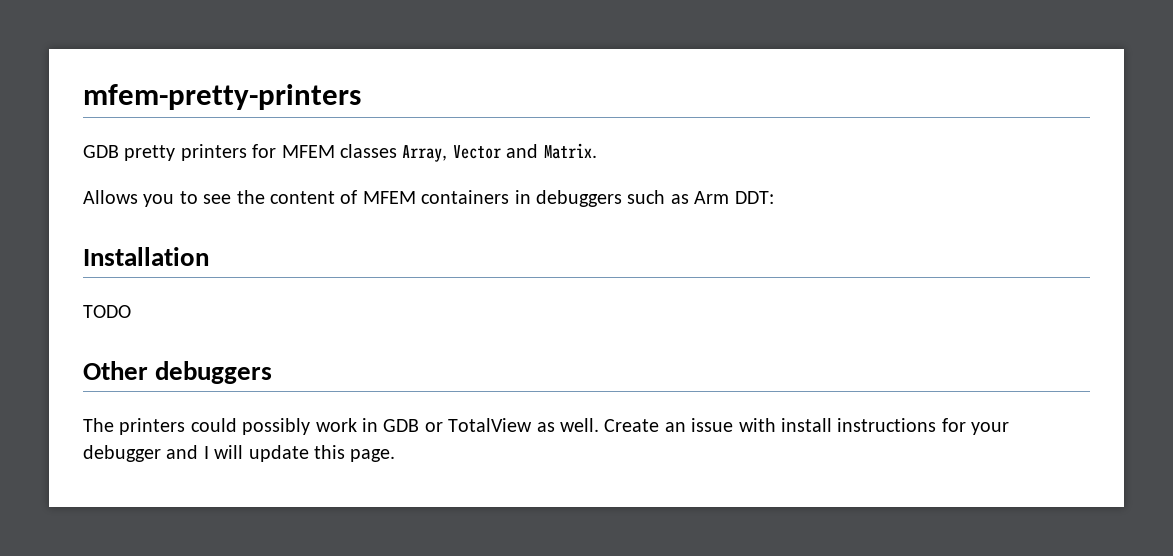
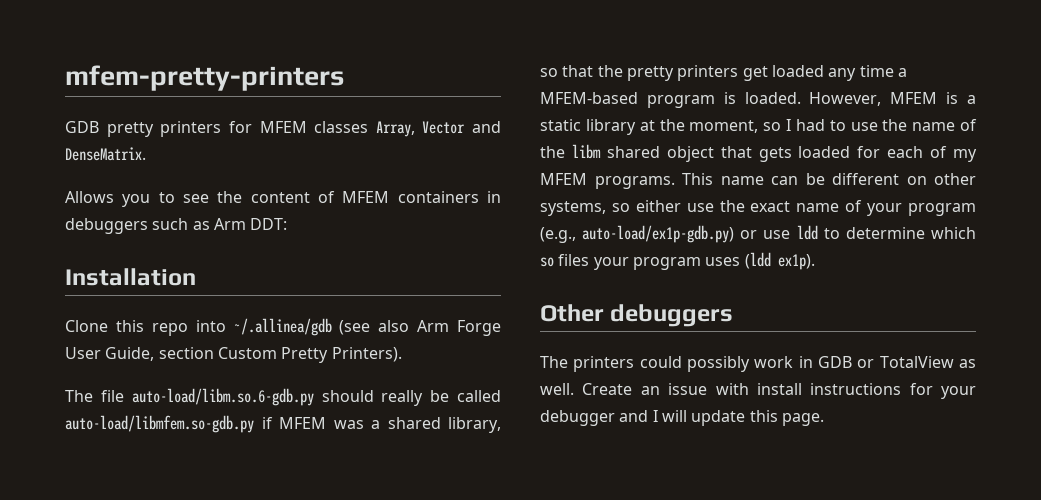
[543,143,597,159] Matrix. -> [65,147,146,161] DenseMatrix.
[83,305,131,318] TODO -> [65,318,501,336] [65,347,402,363] [65,388,501,406] [65,415,501,433] [540,65,907,81] [540,92,976,108] [540,119,977,135] [540,144,977,162] [540,173,976,189] [540,200,976,216] [540,225,976,243] [540,252,815,270] Clone this repo into ~/.allinea/gdb (see also Arm Forge User Guide, section Custom Pretty Printers). // The file auto-load/libm.so.6-gdb.py should really be called auto-load/libmfem.so-gdb.py if MFEM was a shared library, so that the pretty printers get loaded any time a MFEM-based program is loaded. However, MFEM is a static library at the moment, so I had to use the name of the libm shared object that gets loaded for each of my MFEM programs. This name can be different on other systems, so either use the exact name of your program (e.g., auto-load/ex1p-gdb.py) or use ldd to determine which so files your program uses (ldd ex1p).

